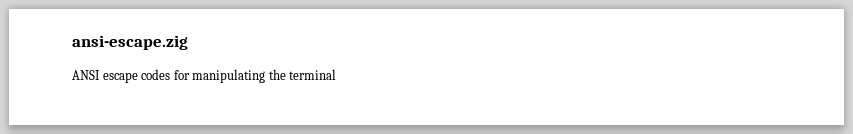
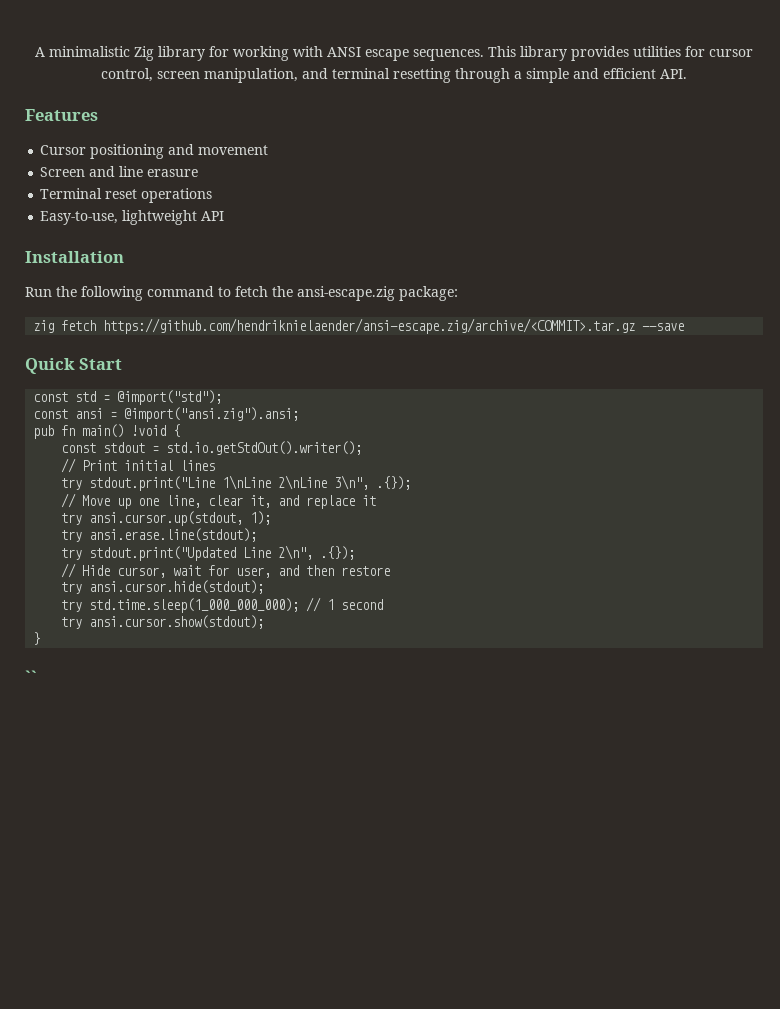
[72,35,188,50] [72,69,337,83] ansi-escape.zig // ANSI escape codes for manipulating the terminal -> [35,46,753,61] [101,68,687,83] [25,109,98,121] [40,144,269,159] [40,166,199,177] [40,188,213,203] [40,210,225,225] [25,251,124,263] [25,286,458,301] [33,318,685,334] [25,358,123,374] [33,390,223,405] [33,407,300,422] [33,424,181,439] [61,441,363,455] [61,458,216,473] [61,475,412,491] [61,493,377,509] [61,511,272,526] [61,528,258,542] [61,545,356,561] [61,563,391,578] [61,580,265,594] [61,597,384,613] [61,615,265,629] [33,632,41,645] [25,670,37,683] A minimalistic Zig library for working with ANSI escape sequences. This library provides utilities for cursor control, screen manipulation, and terminal resetting through a simple and efficient API. // Features // Cursor positioning and movement // Screen and line erasure // Terminal reset operations // Easy-to-use, lightweight API // Installation // Run the following command to fetch the ansi-escape.zig package: // zig fetch https://github.com/hendriknielaender/ansi-escape.zig/archive/<COMMIT>.tar.gz --save // Quick Start // const std = @import("std"); // const ansi = @import("ansi.zig").ansi; // pub fn main() !void { // const stdout = std.io.getStdOut().writer(); // // Print initial lines // try stdout.print("Line 1\nLine 2\nLine 3\n", .{}); // // Move up one line, clear it, and replace it // try ansi.cursor.up(stdout, 1); // try ansi.erase.line(stdout); // try stdout.print("Updated Line 2\n", .{}); // // Hide cursor, wait for user, and then restore // try ansi.cursor.hide(stdout); // try std.time.sleep(1_000_000_000); // 1 second // try ansi.cursor.show(stdout); // } // ``

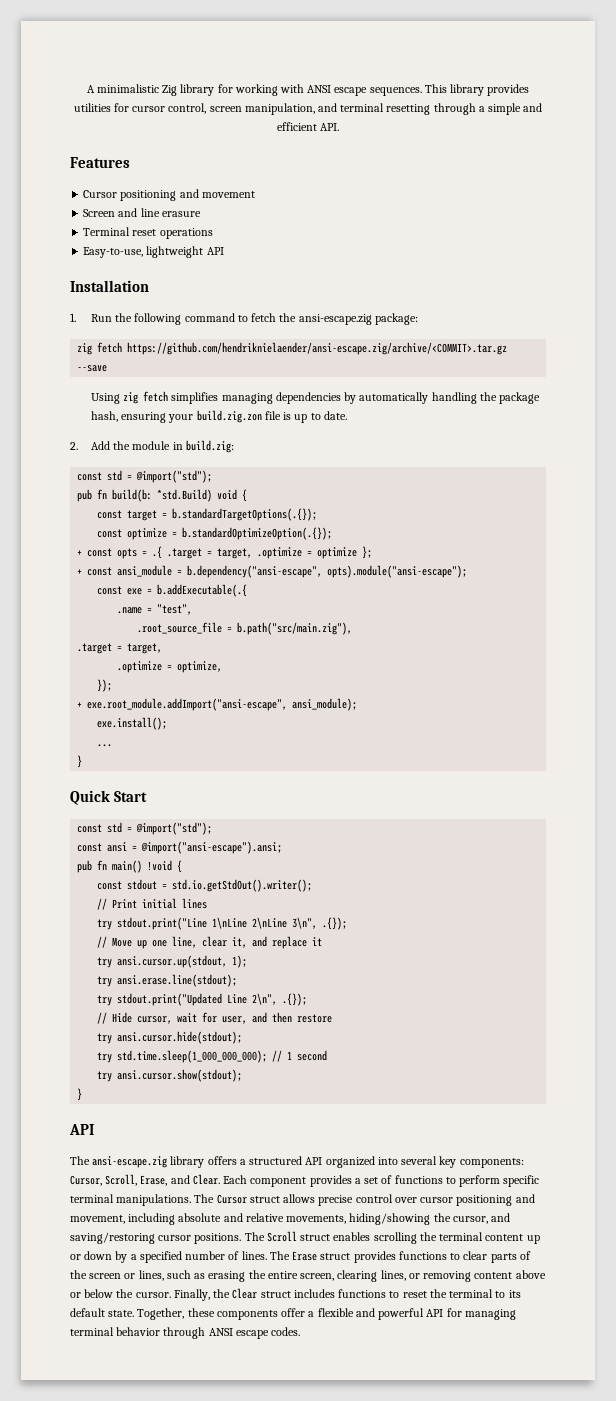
(124, 257) none -> [70,313,76,322] 1.
(685, 327) none -> [90,391,541,404] [90,410,347,423] [70,440,234,453] [77,470,213,483] [77,489,248,502] [97,508,318,521] [97,527,333,540] [77,546,373,559] [77,565,468,578] [97,584,248,597] [117,604,193,615] [137,622,353,635] [77,643,163,654] [117,661,223,673] [97,679,113,692] [77,698,358,711] [97,717,168,730] [97,744,113,747] [77,755,83,768] // Using zig fetch simplifies managing dependencies by automatically handling the package hash, ensuring your build.zig.zon file is up to date. // 2. Add the module in build.zig: // const std = @import("std"); // pub fn build(b: *std.Build) void { // const target = b.standardTargetOptions(.{}); // const optimize = b.standardOptimizeOption(.{}); // + const opts = .{ .target = target, .optimize = optimize }; // + const ansi_module = b.dependency("ansi-escape", opts).module("ansi-escape"); // const exe = b.addExecutable(.{ // .name = "test", // .root_source_file = b.path("src/main.zig"), // .target = target, // .optimize = optimize, // }); // + exe.root_module.addImport("ansi-escape", ansi_module); // exe.install(); // ... // }
[124,407,300,422] @import("ansi.zig").ansi; -> [141,841,283,854] @import("ansi-escape").ansi;
[25,670,37,683] `` -> [69,1124,94,1135] [70,1156,524,1168] [70,1174,540,1187] [70,1194,535,1206] [70,1213,511,1225] [70,1231,540,1244] [70,1251,531,1263] [70,1270,546,1282] [70,1288,521,1301] [70,1308,516,1320] [70,1327,301,1339] API // The ansi-escape.zig library offers a structured API organized into several key components: Cursor, Scroll, Erase, and Clear. Each component provides a set of functions to perform specific terminal manipulations. The Cursor struct allows precise control over cursor positioning and movement, including absolute and relative movements, hiding/showing the cursor, and saving/restoring cursor positions. The Scroll struct enables scrolling the terminal content up or down by a specified number of lines. The Erase struct provides functions to clear parts of the screen or lines, such as erasing the entire screen, clearing lines, or removing content above or below the cursor. Finally, the Clear struct includes functions to reset the terminal to its default state. Together, these components offer a flexible and powerful API for managing terminal behavior through ANSI escape codes.

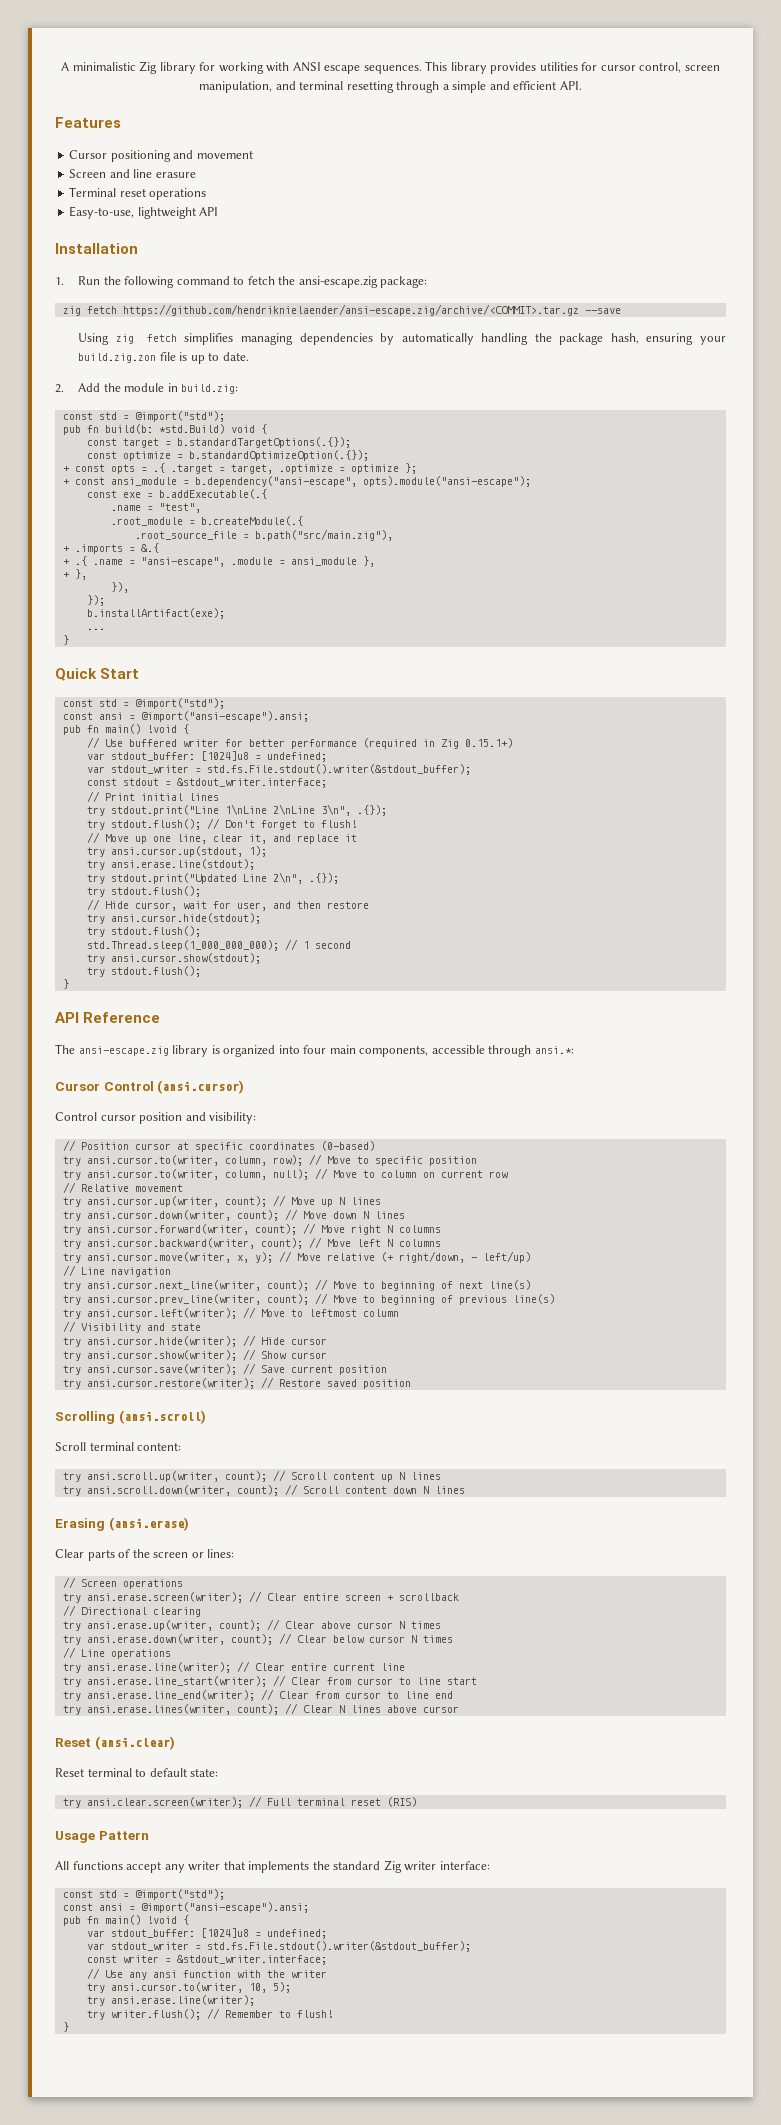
(193, 609) none -> [110,516,303,526] // .root_module = b.createModule(.{
[77,643,163,654] [117,661,223,673] [97,679,113,692] [77,698,358,711] [97,717,168,730] .target = target, // .optimize = optimize, // }); // + exe.root_module.addImport("ansi-escape", ansi_module); // exe.install(); -> [62,543,159,554] [62,556,375,567] [62,569,87,580] [110,582,129,593] [86,595,105,606] [86,608,225,619] + .imports = &.{ // + .{ .name = "ansi-escape", .module = ansi_module }, // + }, // }), // }); // b.installArtifact(exe);
(183, 866) none -> [86,737,513,749] [86,751,327,762] [86,764,471,775] // // Use buffered writer for better performance (required in Zig 0.15.1+) // var stdout_buffer: [1024]u8 = undefined; // var stdout_writer = std.fs.File.stdout().writer(&stdout_buffer);
[172,879,313,892] std.io.getStdOut().writer(); -> [176,778,327,788] &stdout_writer.interface;
(348, 923) none -> [86,818,357,830] // try stdout.flush(); // Don't forget to flush!
(308, 999) none -> [86,886,201,897] // try stdout.flush();
[117,1050,268,1063] std.time.sleep(1_000_000_000); -> [110,926,201,937] [86,940,279,951] stdout.flush(); // std.Thread.sleep(1_000_000_000);
(243, 1075) none -> [86,966,201,977] // try stdout.flush();
(94, 1129) none -> [83,1012,161,1023] Reference
[207,1156,524,1168] [70,1174,540,1187] [70,1194,535,1206] [70,1213,511,1225] [70,1231,540,1244] [70,1251,488,1263] offers a structured API organized into several key components: Cursor, Scroll, Erase, and Clear. Each component provides a set of functions to perform specific terminal manipulations. The Cursor struct allows precise control over cursor positioning and movement, including absolute and relative movements, hiding/showing the cursor, and saving/restoring cursor positions. The Scroll struct enables scrolling the terminal content up or down by a specified number of lines. The Erase struct provides functions to clear -> [211,1045,574,1057] [55,1080,245,1094] [55,1112,257,1124] [62,1140,375,1152] [62,1154,477,1166] [62,1168,508,1180] [62,1182,183,1193] [62,1195,381,1207] [62,1209,405,1221] [62,1223,441,1235] [62,1237,441,1249] [62,1251,531,1263] [62,1265,171,1277] [62,1279,531,1291] [62,1293,555,1305] [62,1307,399,1319] [62,1321,201,1333] [62,1335,327,1347] [62,1349,327,1361] [62,1363,387,1375] [62,1377,411,1389] [55,1410,206,1424] [55,1442,182,1451] [62,1470,441,1482] [62,1484,465,1496] [55,1517,189,1531] [55,1549,84,1558] is organized into four main components, accessible through ansi.*: // Cursor Control (ansi.cursor) // Control cursor position and visibility: // // Position cursor at specific coordinates (0-based) // try ansi.cursor.to(writer, column, row); // Move to specific position // try ansi.cursor.to(writer, column, null); // Move to column on current row // // Relative movement // try ansi.cursor.up(writer, count); // Move up N lines // try ansi.cursor.down(writer, count); // Move down N lines // try ansi.cursor.forward(writer, count); // Move right N columns // try ansi.cursor.backward(writer, count); // Move left N columns // try ansi.cursor.move(writer, x, y); // Move relative (+ right/down, - left/up) // // Line navigation // try ansi.cursor.next_line(writer, count); // Move to beginning of next line(s) // try ansi.cursor.prev_line(writer, count); // Move to beginning of previous line(s) // try ansi.cursor.left(writer); // Move to leftmost column // // Visibility and state // try ansi.cursor.hide(writer); // Hide cursor // try ansi.cursor.show(writer); // Show cursor // try ansi.cursor.save(writer); // Save current position // try ansi.cursor.restore(writer); // Restore saved position // Scrolling (ansi.scroll) // Scroll terminal content: // try ansi.scroll.up(writer, count); // Scroll content up N lines // try ansi.scroll.down(writer, count); // Scroll content down N lines // Erasing (ansi.erase) // Clear
[138,1270,546,1282] [70,1288,521,1301] [70,1308,516,1320] [70,1327,301,1339] lines, such as erasing the entire screen, clearing lines, or removing content above or below the cursor. Finally, the Clear struct includes functions to reset the terminal to its default state. Together, these components offer a flexible and powerful API for managing terminal behavior through ANSI escape codes. -> [207,1549,235,1558] [62,1577,183,1589] [62,1591,459,1603] [62,1605,201,1617] [62,1619,441,1631] [62,1633,453,1645] [62,1647,171,1659] [62,1661,405,1673] [62,1675,477,1687] [62,1689,453,1701] [62,1703,459,1715] [55,1736,175,1750] [55,1768,219,1777] [62,1796,417,1808] [55,1831,149,1843] [55,1860,490,1873] [62,1889,225,1900] [62,1902,309,1913] [62,1915,189,1926] [86,1928,327,1939] [86,1941,471,1952] [86,1955,327,1965] [86,1968,327,1980] [86,1982,291,1993] [86,1995,255,2006] [86,2008,333,2020] [62,2022,69,2032] lines: // // Screen operations // try ansi.erase.screen(writer); // Clear entire screen + scrollback // // Directional clearing // try ansi.erase.up(writer, count); // Clear above cursor N times // try ansi.erase.down(writer, count); // Clear below cursor N times // // Line operations // try ansi.erase.line(writer); // Clear entire current line // try ansi.erase.line_start(writer); // Clear from cursor to line start // try ansi.erase.line_end(writer); // Clear from cursor to line end // try ansi.erase.lines(writer, count); // Clear N lines above cursor // Reset (ansi.clear) // Reset terminal to default state: // try ansi.clear.screen(writer); // Full terminal reset (RIS) // Usage Pattern // All functions accept any writer that implements the standard Zig writer interface: // const std = @import("std"); // const ansi = @import("ansi-escape").ansi; // pub fn main() !void { // var stdout_buffer: [1024]u8 = undefined; // var stdout_writer = std.fs.File.stdout().writer(&stdout_buffer); // const writer = &stdout_writer.interface; // // Use any ansi function with the writer // try ansi.cursor.to(writer, 10, 5); // try ansi.erase.line(writer); // try writer.flush(); // Remember to flush! // }

